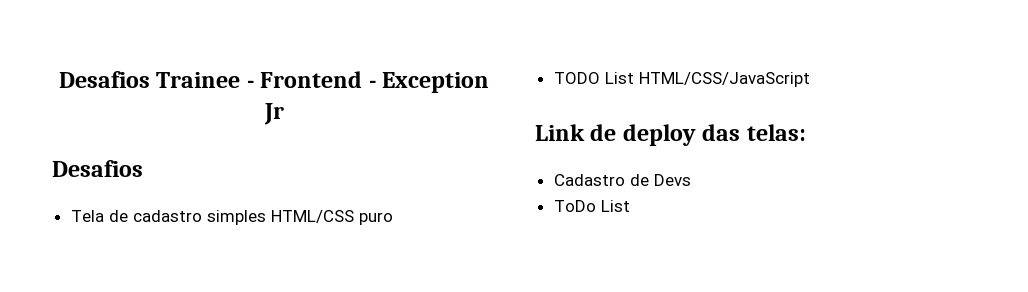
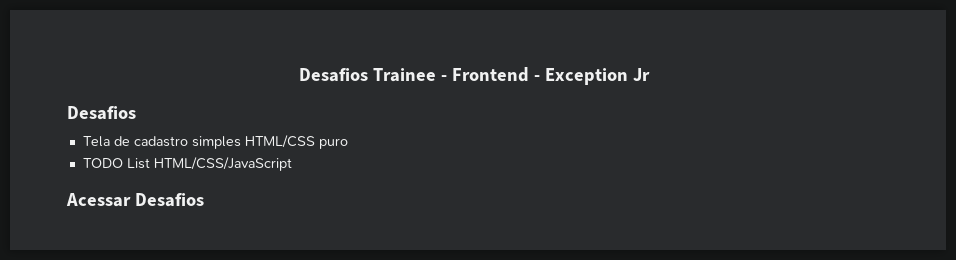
[535,124,806,146] [553,174,691,186] [553,200,630,212] Link de deploy das telas: // Cadastro de Devs // ToDo List -> [66,193,204,207] Acessar Desafios

